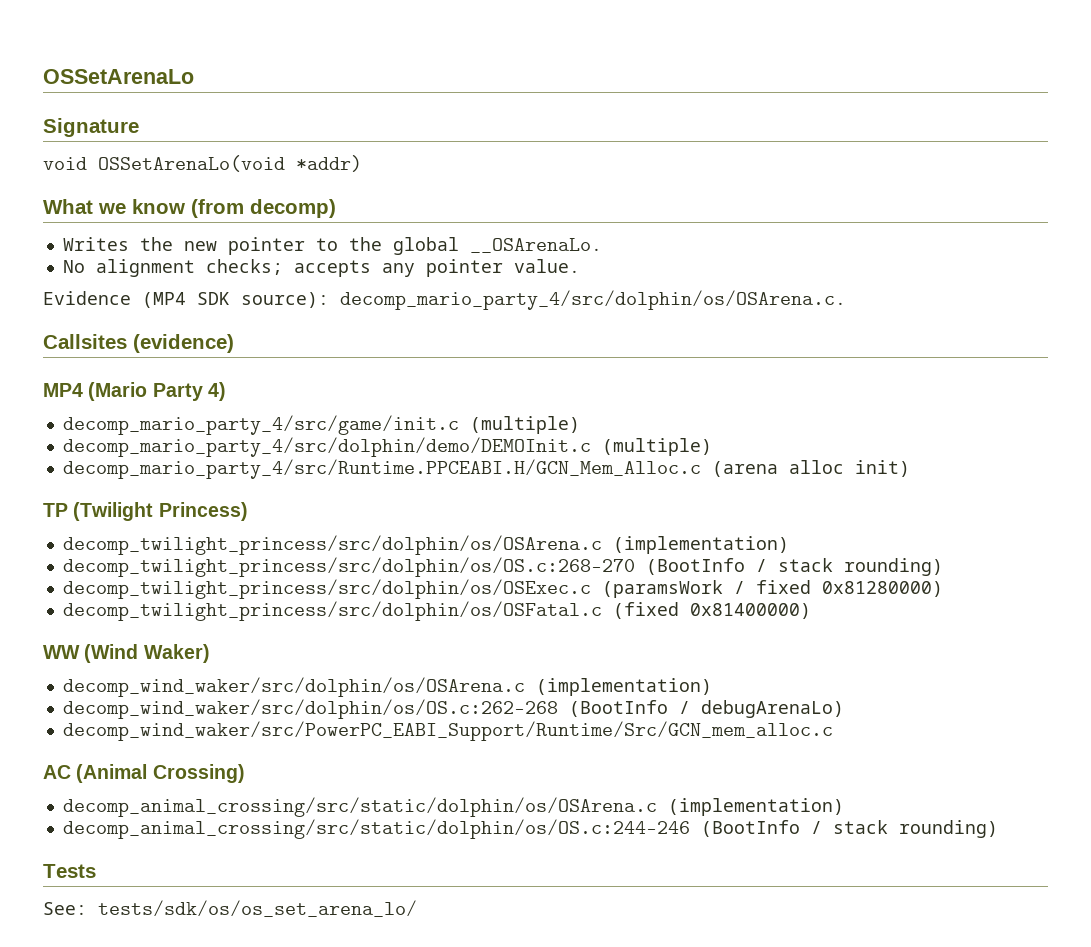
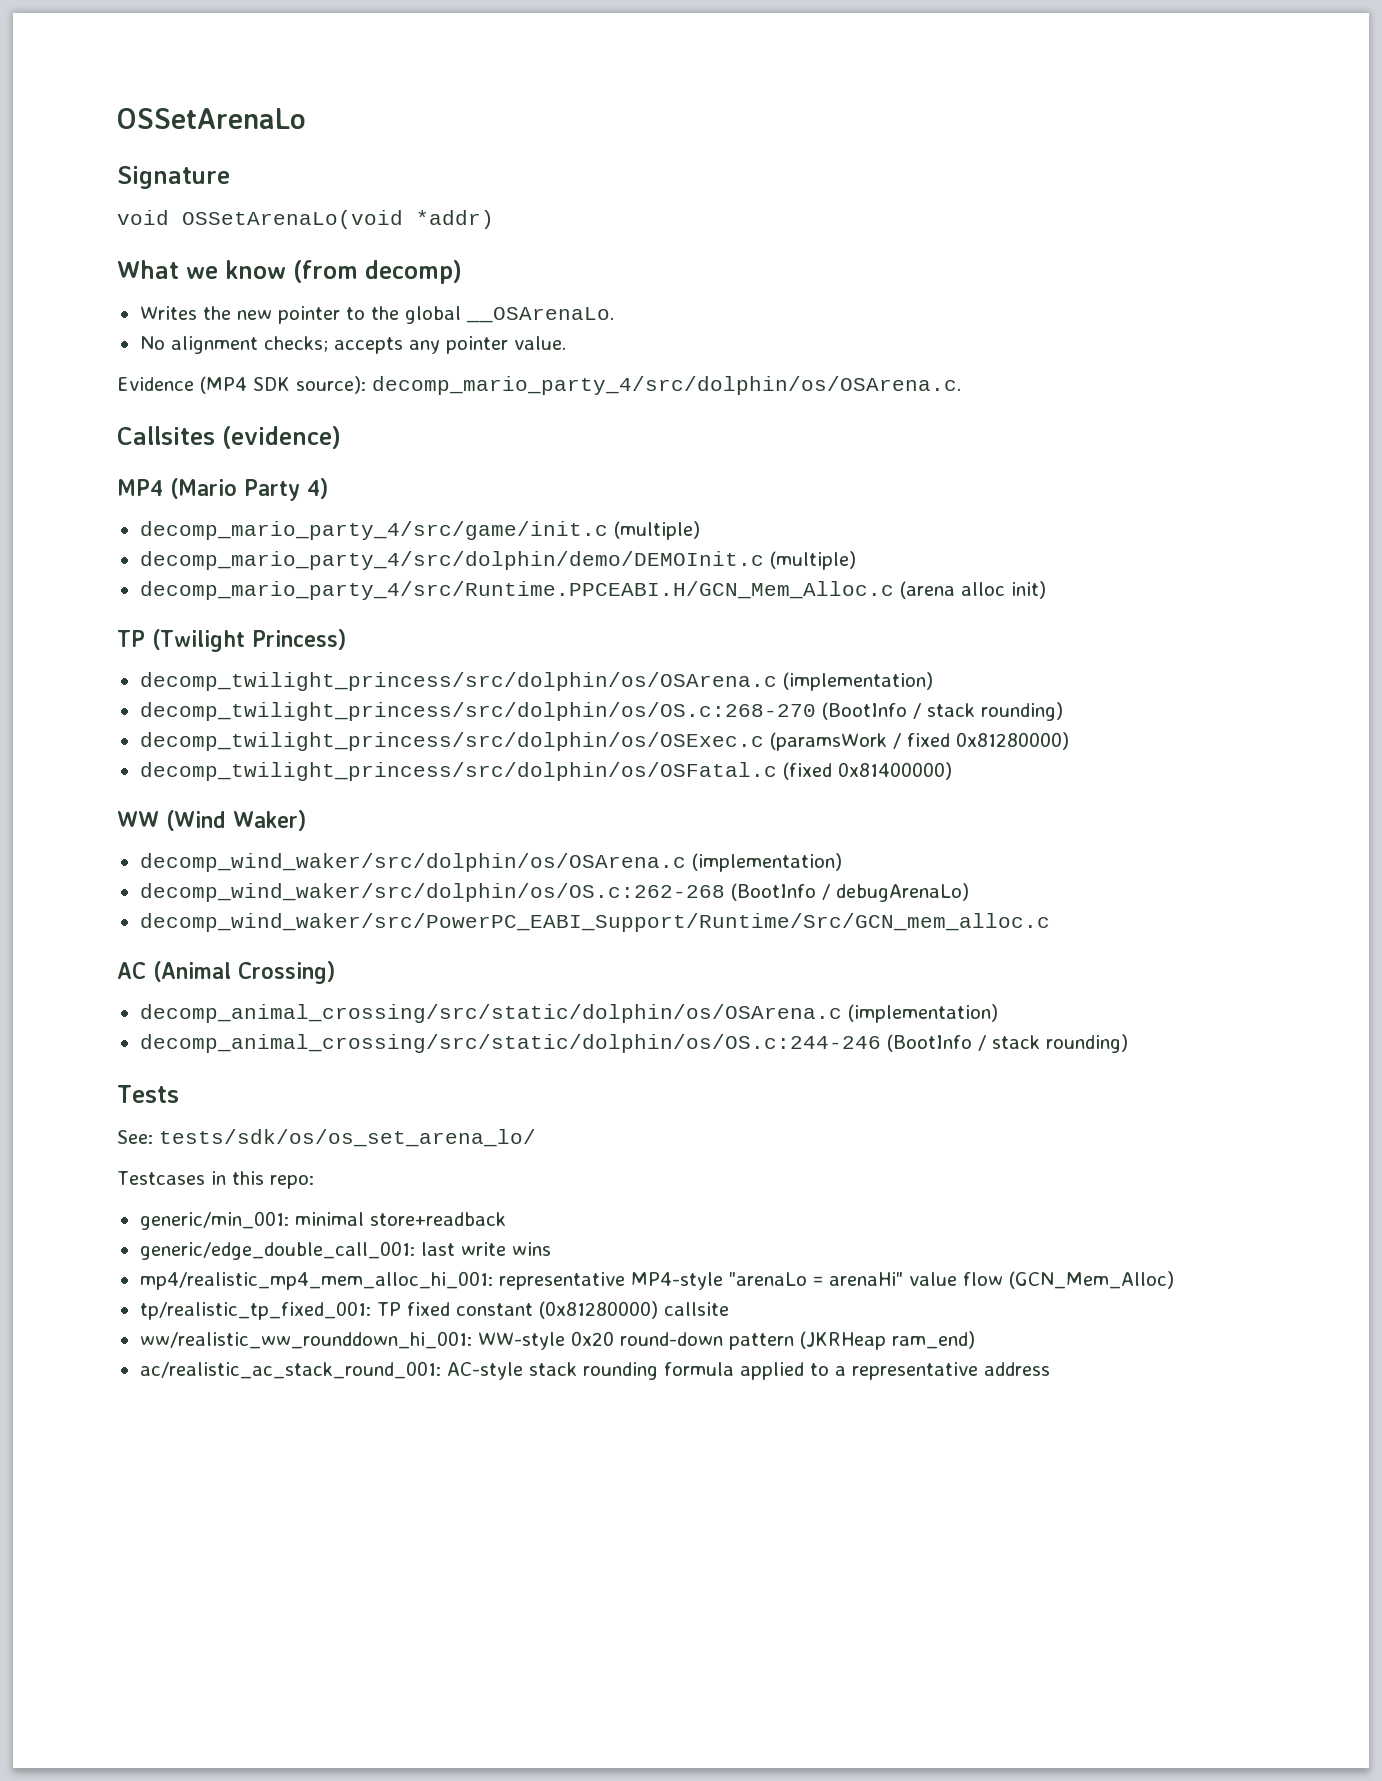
(417, 908) none -> [117,1171,314,1189] [139,1211,506,1230] [139,1241,551,1260] [139,1271,1174,1290] [139,1301,729,1320] [139,1331,975,1350] [139,1361,1050,1380] // Testcases in this repo: // generic/min_001: minimal store+readback // generic/edge_double_call_001: last write wins // mp4/realistic_mp4_mem_alloc_hi_001: representative MP4-style "arenaLo = arenaHi" value flow (GCN_Mem_Alloc) // tp/realistic_tp_fixed_001: TP fixed constant (0x81280000) callsite // ww/realistic_ww_rounddown_hi_001: WW-style 0x20 round-down pattern (JKRHeap ram_end) // ac/realistic_ac_stack_round_001: AC-style stack rounding formula applied to a representative address

